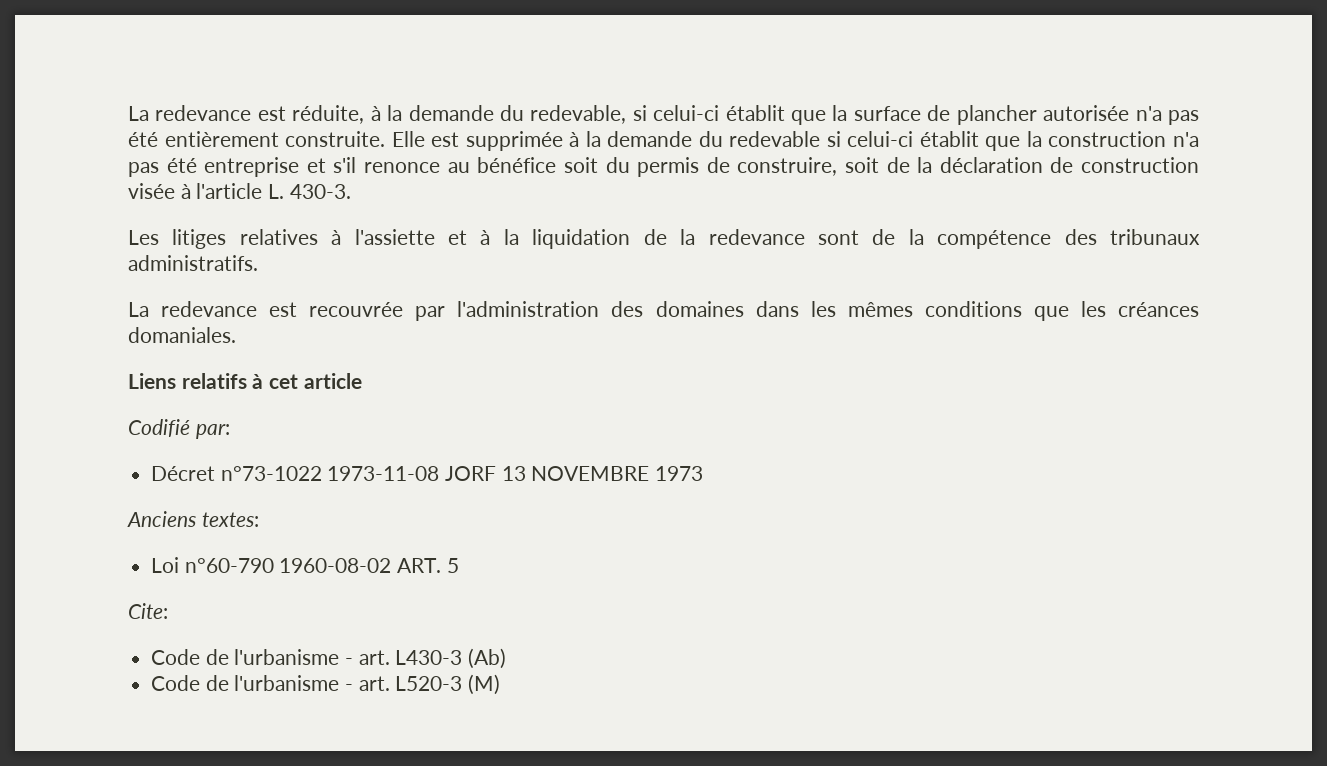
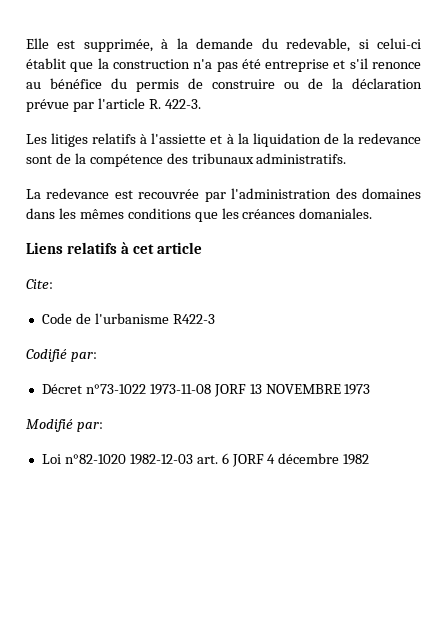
[128,105,365,124] La redevance est réduite, -> [26,38,153,52] Elle est supprimée,
[853,105,1200,125] [128,131,1042,151] surface de plancher autorisée n'a pas été entièrement construite. Elle est supprimée à la demande du redevable si celui-ci établit que la -> (109, 63) none
[563,157,598,173] soit -> (102, 83) none
[737,157,879,176] construire, soit -> [212,79,299,89] construire ou
[1050,157,1199,173] [128,183,351,199] de construction visée à l'article L. 430-3. -> [26,98,201,112] prévue par l'article R. 422-3.
[239,229,318,245] relatives -> [92,133,137,144] relatifs
(362, 381) none -> [26,279,53,289] [41,313,215,324] // Cite: // Code de l'urbanisme R422-3
[127,511,259,527] Anciens textes: -> [26,419,103,432] Modifié par:
[184,558,459,573] [128,603,168,619] [151,648,507,669] [151,674,501,695] n°60-790 1960-08-02 ART. 5 // Cite: // Code de l'urbanisme - art. L430-3 (Ab) // Code de l'urbanisme - art. L520-3 (M) -> [64,453,370,467] n°82-1020 1982-12-03 art. 6 JORF 4 décembre 1982

